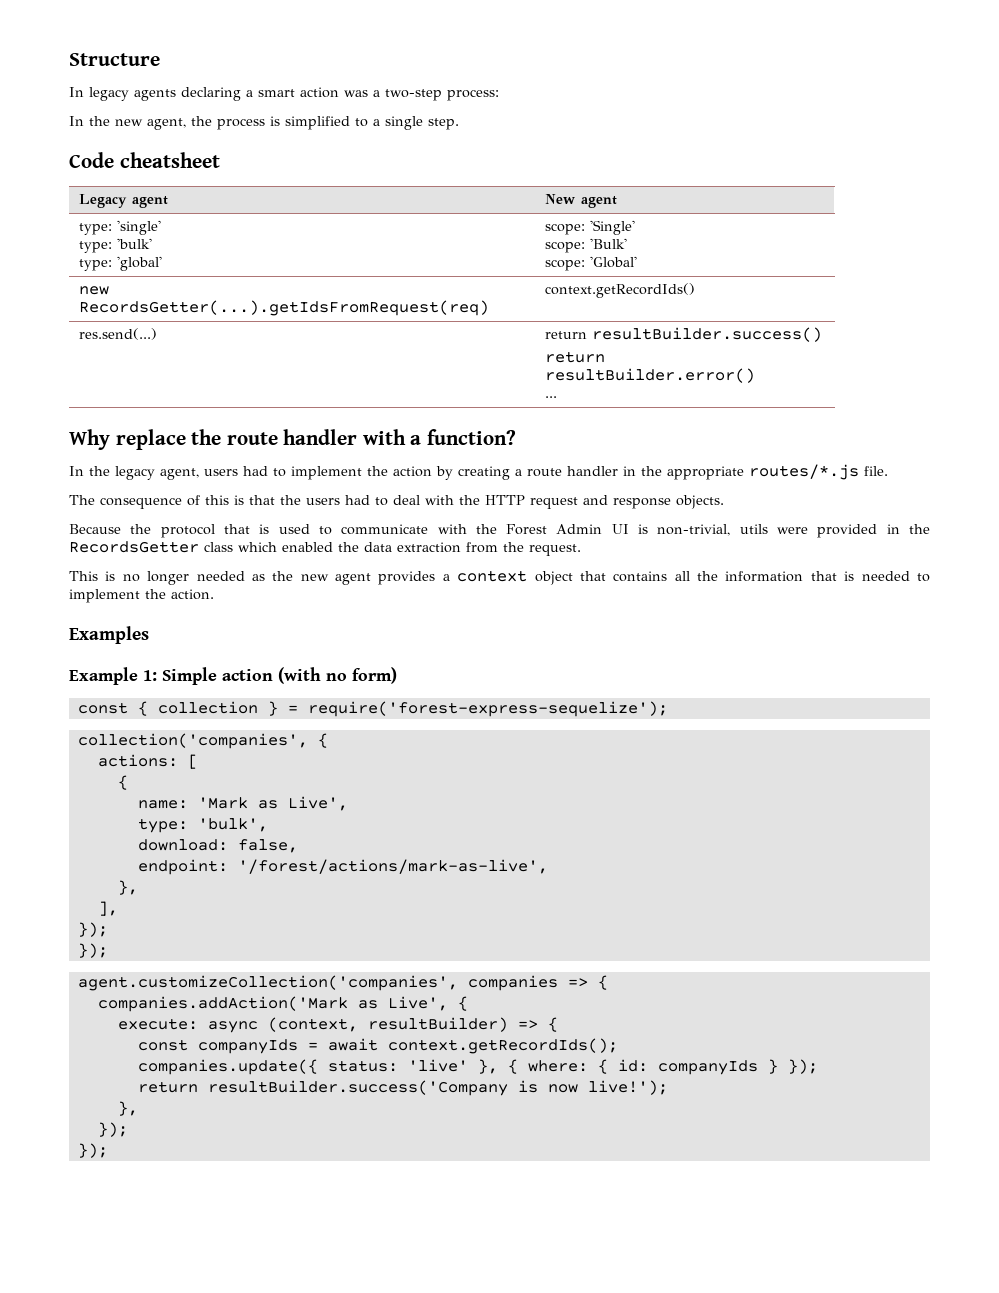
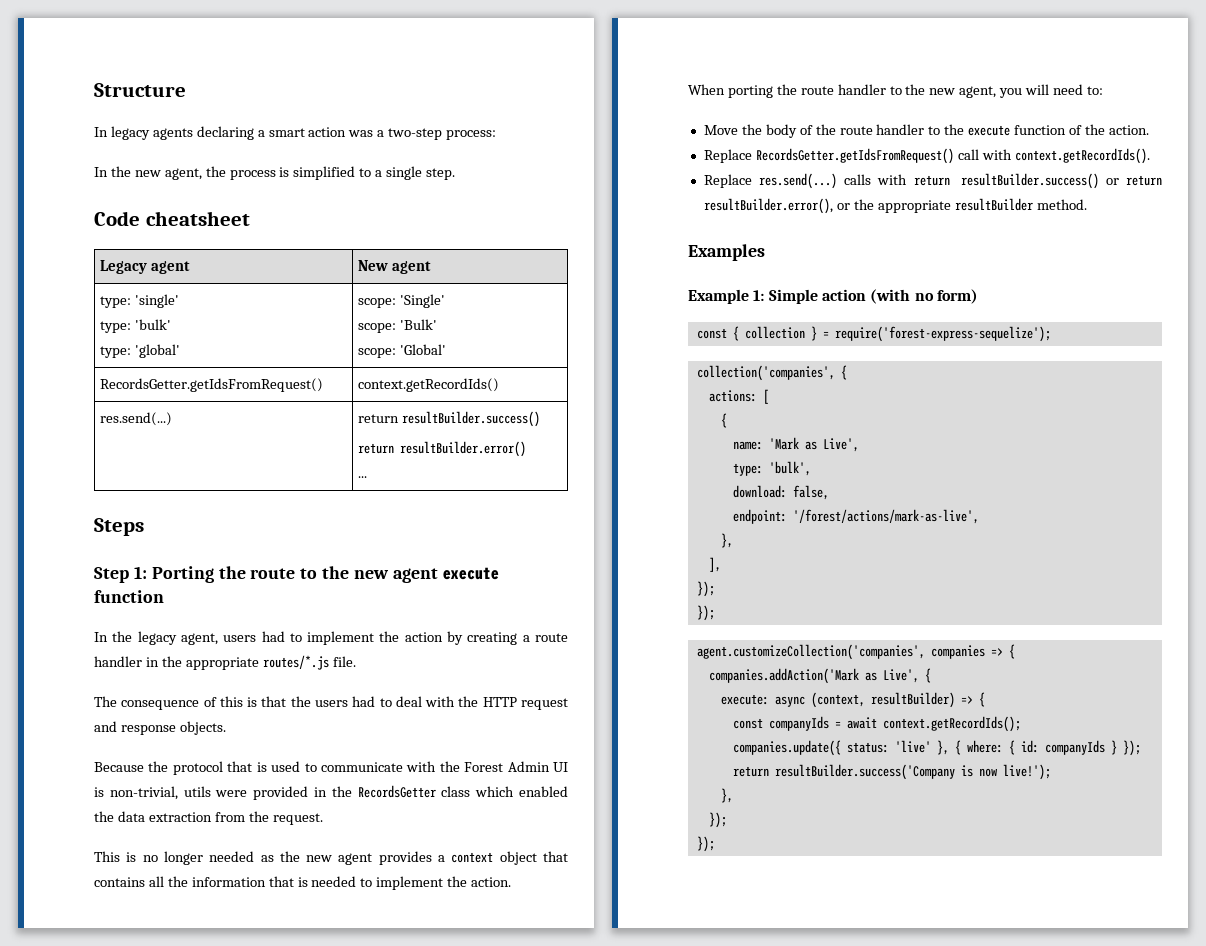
[79,286,110,295] [79,300,490,316] new RecordsGetter(...).getIdsFromRequest(req) -> [99,378,323,392] RecordsGetter.getIdsFromRequest()
[69,429,516,450] Why replace the route handler with a function? -> [94,518,144,536] [94,566,499,583] [94,590,164,603] Steps // Step 1: Porting the route to the new agent execute function
(214, 594) none -> [688,84,1103,98] [703,124,1149,138] [703,148,1150,164] [703,173,1162,189] [703,198,1087,214] // When porting the route handler to the new agent, you will need to: // Move the body of the route handler to the execute function of the action. // Replace RecordsGetter.getIdsFromRequest() call with context.getRecordIds(). // Replace res.send(...) calls with return resultBuilder.success() or return resultBuilder.error(), or the appropriate resultBuilder method.

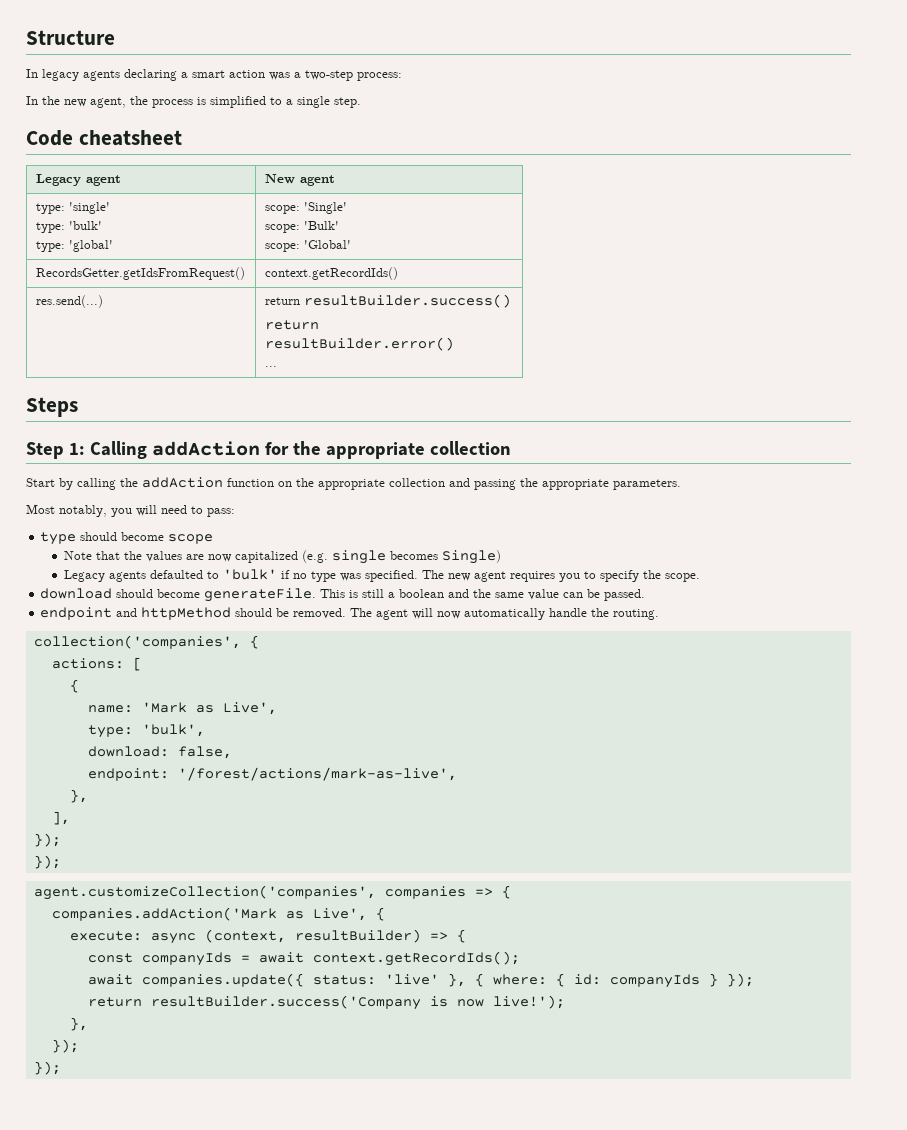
[151,566,499,583] [94,590,164,603] [94,631,569,645] [94,655,356,670] [94,696,568,710] [94,721,226,735] [94,761,568,775] [94,785,568,800] [94,811,323,825] [94,851,569,865] [94,876,512,890] [688,84,1103,98] [703,124,1149,138] [703,148,1150,164] [703,173,1162,189] [703,198,1087,214] [688,244,765,261] [688,289,978,304] [696,326,1051,342] Porting the route to the new agent execute function // In the legacy agent, users had to implement the action by creating a route handler in the appropriate routes/*.js file. // The consequence of this is that the users had to deal with the HTTP request and response objects. // Because the protocol that is used to communicate with the Forest Admin UI is non-trivial, utils were provided in the RecordsGetter class which enabled the data extraction from the request. // This is no longer needed as the new agent provides a context object that contains all the information that is needed to implement the action. // When porting the route handler to the new agent, you will need to: // Move the body of the route handler to the execute function of the action. // Replace RecordsGetter.getIdsFromRequest() call with context.getRecordIds(). // Replace res.send(...) calls with return resultBuilder.success() or return resultBuilder.error(), or the appropriate resultBuilder method. // Examples // Example 1: Simple action (with no form) // const { collection } = require('forest-express-sequelize'); -> [89,441,511,459] [26,477,681,490] [26,504,235,517] [40,532,214,545] [63,550,501,564] [63,569,700,582] [40,588,646,602] [40,607,660,620] Calling addAction for the appropriate collection // Start by calling the addAction function on the appropriate collection and passing the appropriate parameters. // Most notably, you will need to pass: // type should become scope // Note that the values are now capitalized (e.g. single becomes Single) // Legacy agents defaulted to 'bulk' if no type was specified. The new agent requires you to specify the scope. // download should become generateFile. This is still a boolean and the same value can be passed. // endpoint and httpMethod should be removed. The agent will now automatically handle the routing.
(1021, 724) none -> [87,974,133,985] await

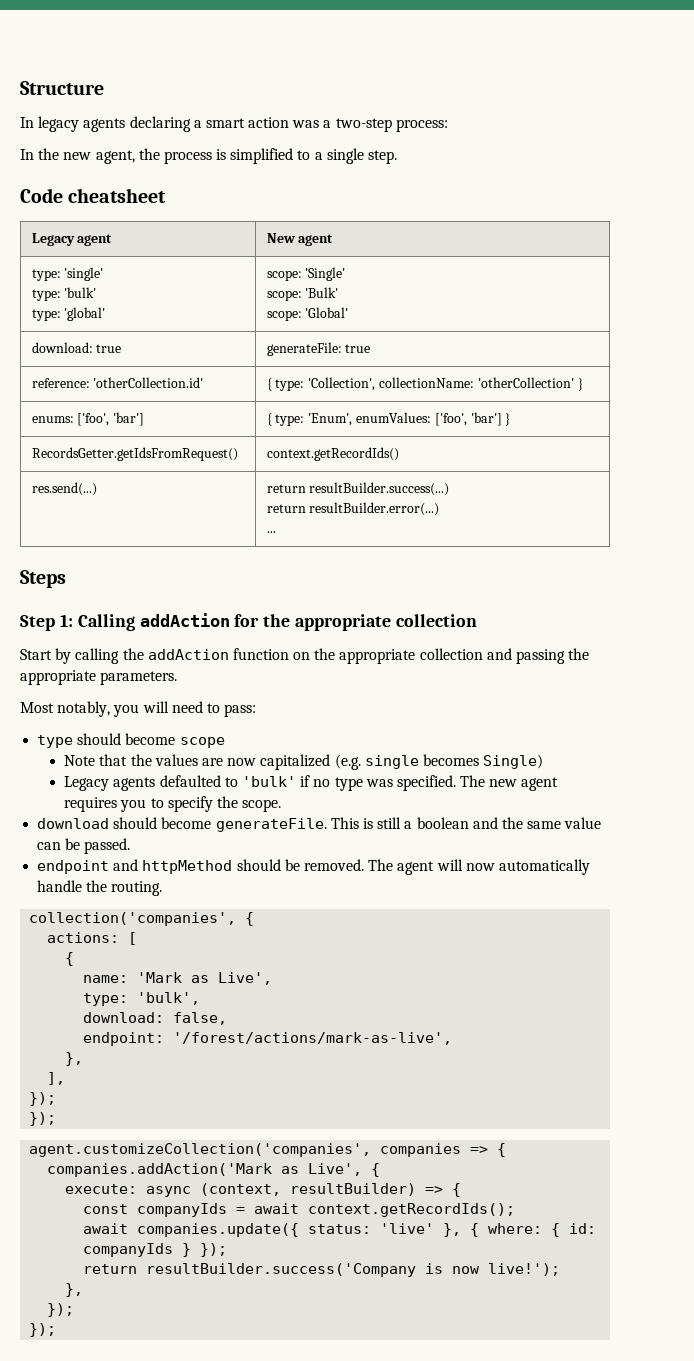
(351, 244) none -> [31,342,122,353] [266,342,371,356] [31,377,204,388] [266,377,583,391] [31,412,145,426] [266,412,511,426] // download: true | generateFile: true // reference: 'otherCollection.id' | { type: 'Collection', collectionName: 'otherCollection' } // enums: ['foo', 'bar'] | { type: 'Enum', enumValues: ['foo', 'bar'] }
[303,294,511,308] [264,320,319,330] [264,337,454,351] resultBuilder.success() // return resultBuilder.error() -> [309,482,450,496] [266,502,440,516] resultBuilder.success(...) // return resultBuilder.error(...)

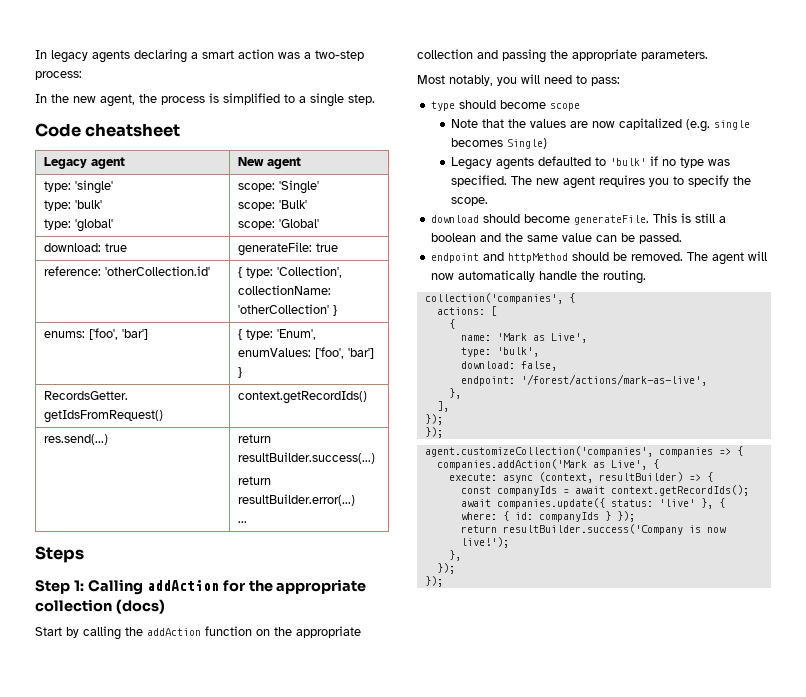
[20,81,104,95] Structure // -> (35, 54) none
(478, 620) none -> [115,599,165,614] (docs)

